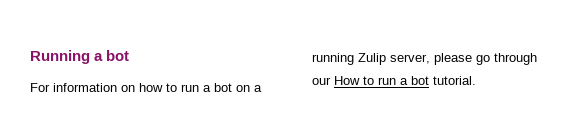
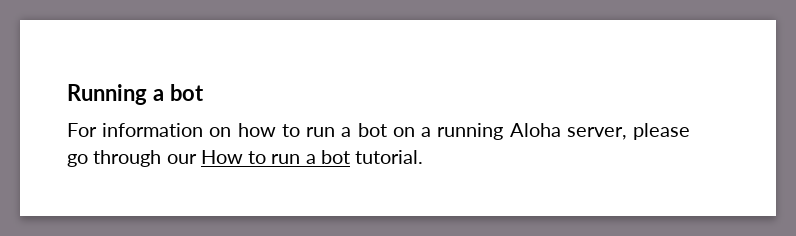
[358,53,386,65] Zulip -> [509,123,561,137] Aloha

